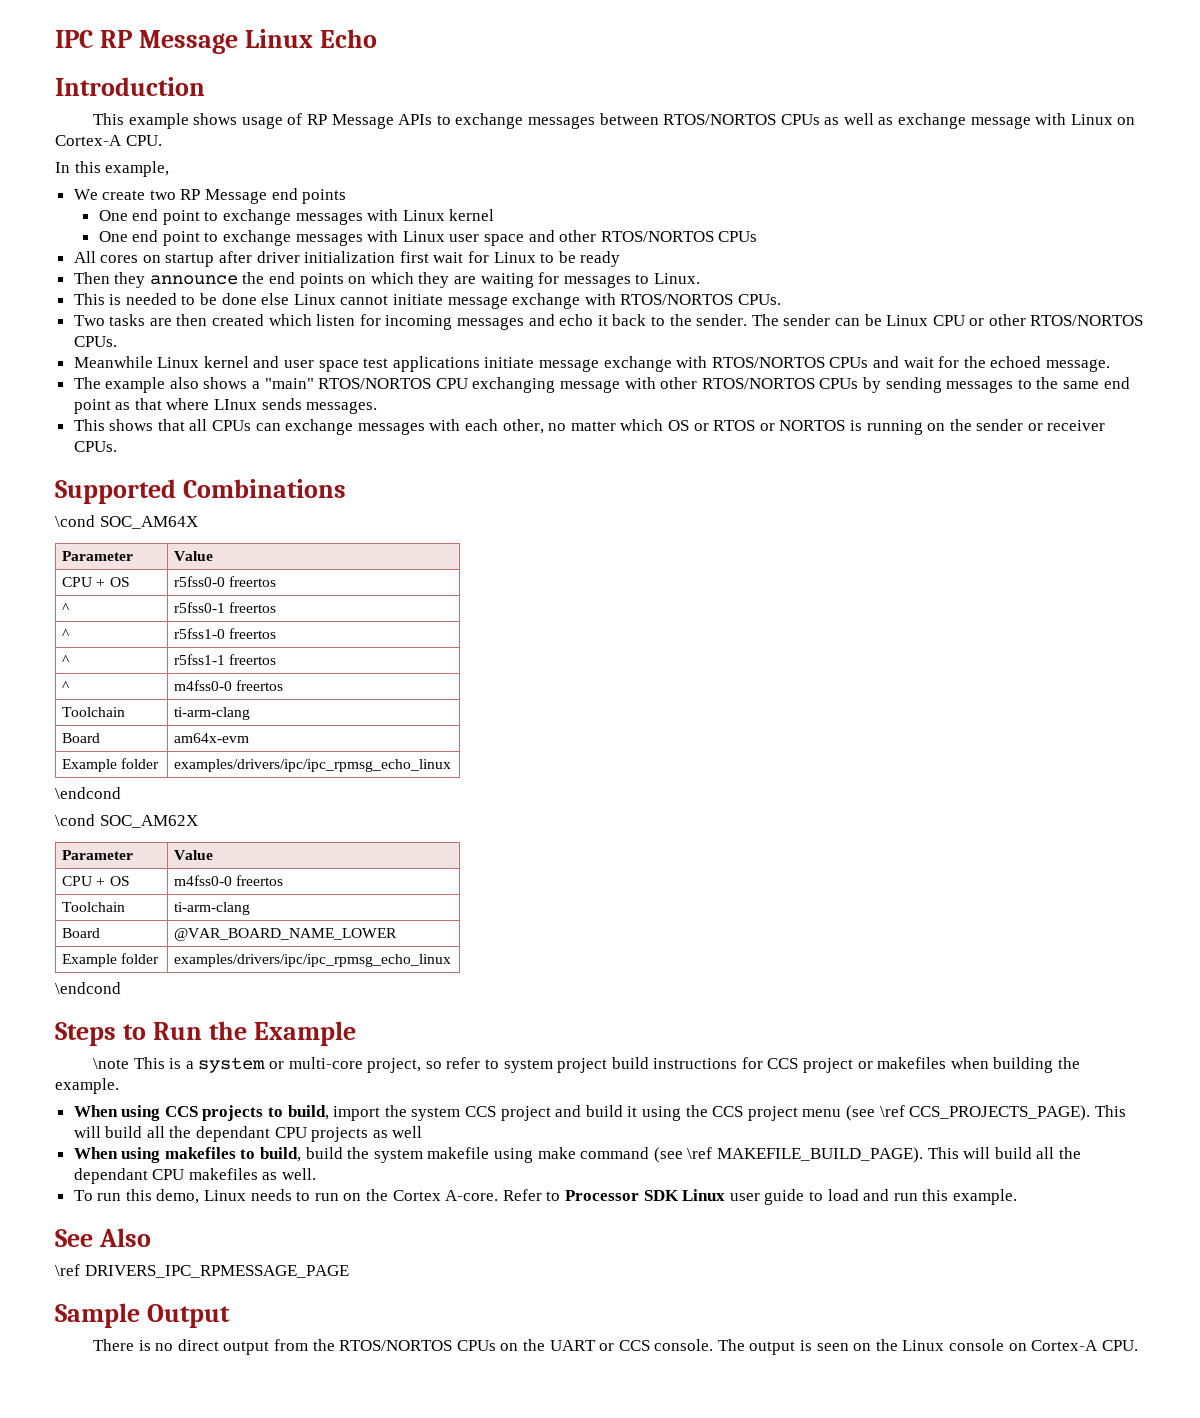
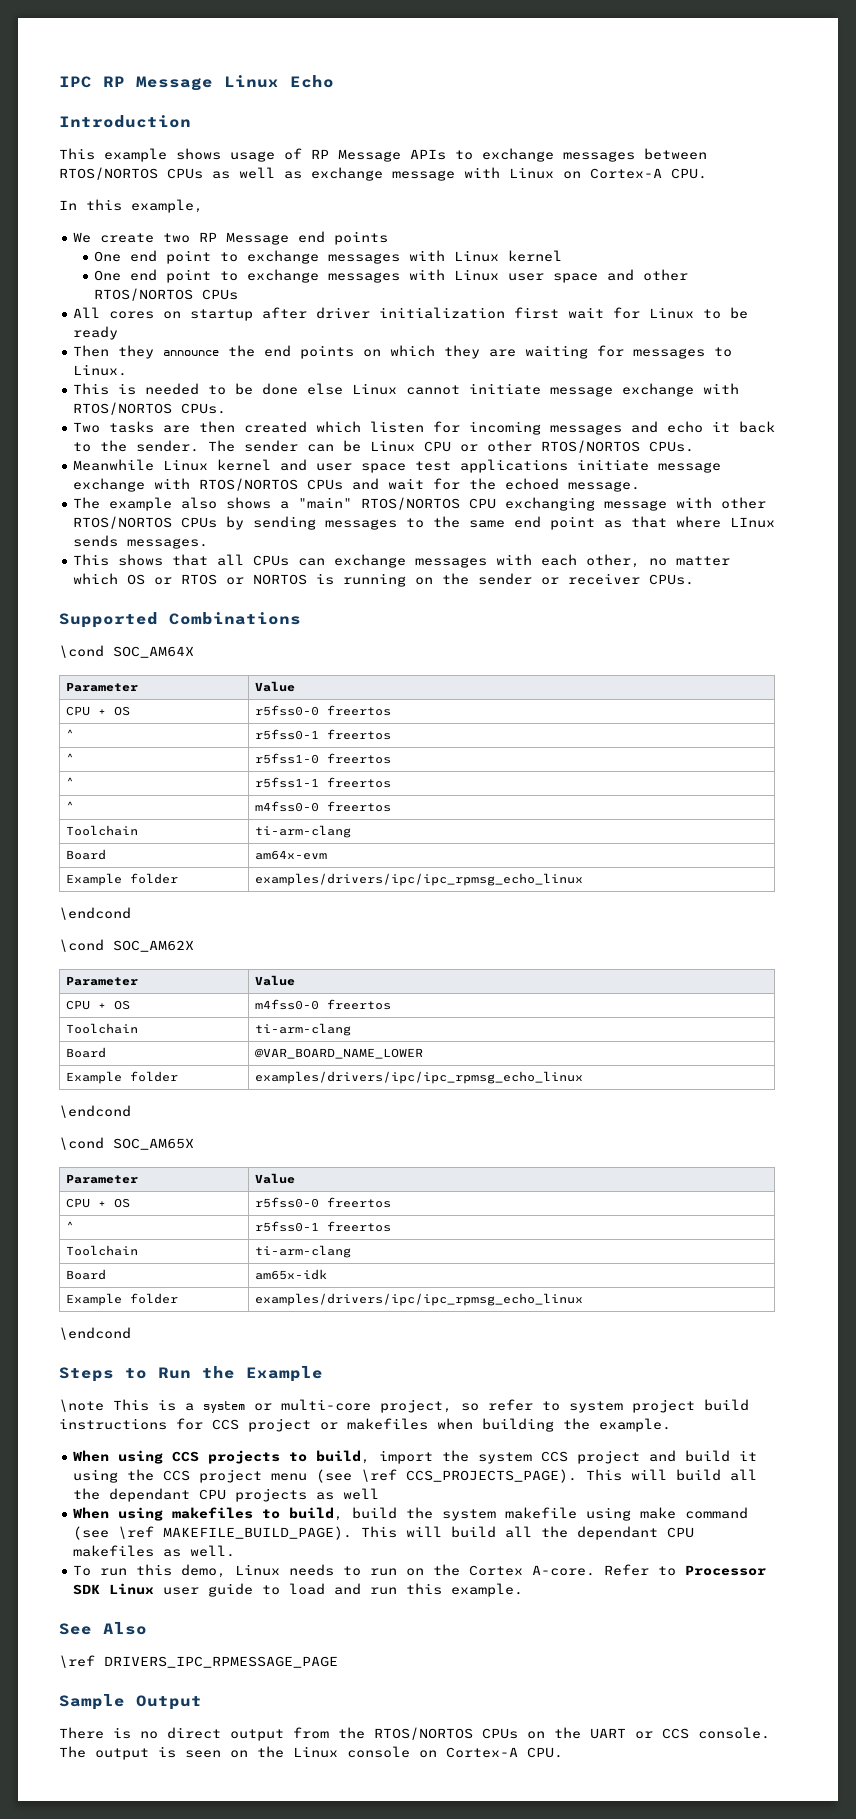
(121, 988) none -> [59,1137,194,1150] [66,1174,139,1184] [255,1173,296,1184] [66,1198,131,1208] [255,1197,392,1208] [66,1221,75,1231] [255,1221,392,1232] [66,1245,139,1256] [255,1245,352,1258] [66,1269,107,1280] [255,1269,328,1280] [66,1293,179,1306] [255,1293,584,1306] [59,1327,131,1340] // \cond SOC_AM65X // Parameter | Value // CPU + OS | r5fss0-0 freertos // ^ | r5fss0-1 freertos // Toolchain | ti-arm-clang // Board | am65x-idk // Example folder | examples/drivers/ipc/ipc_rpmsg_echo_linux // \endcond

